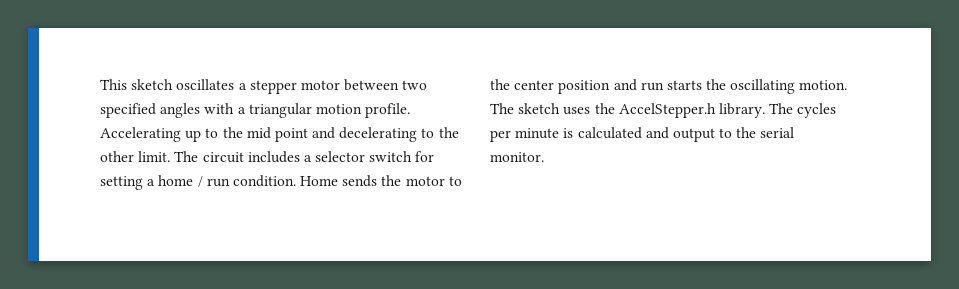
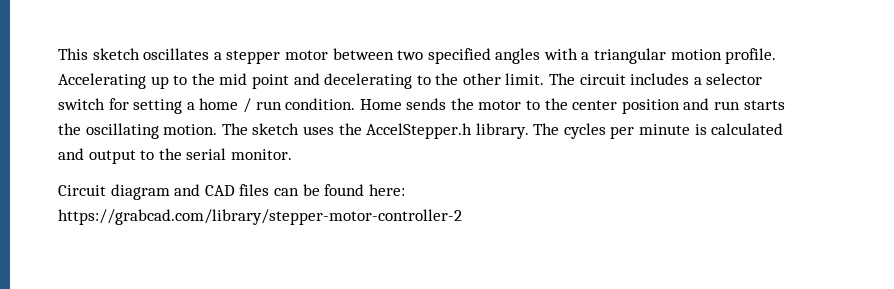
(544, 157) none -> [58,184,405,200] [58,209,462,225] // Circuit diagram and CAD files can be found here: https://grabcad.com/library/stepper-motor-controller-2

